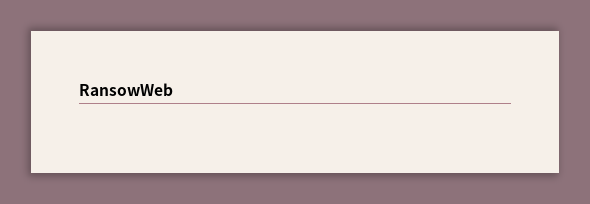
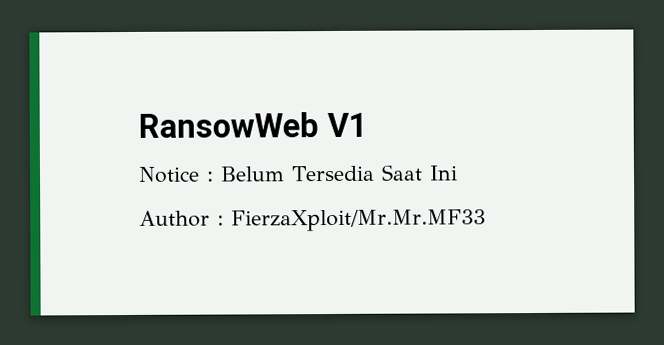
(173, 89) none -> [326,112,368,138] [138,164,458,183] [139,209,486,232] V1 // Notice : Belum Tersedia Saat Ini // Author : FierzaXploit/Mr.Mr.MF33

